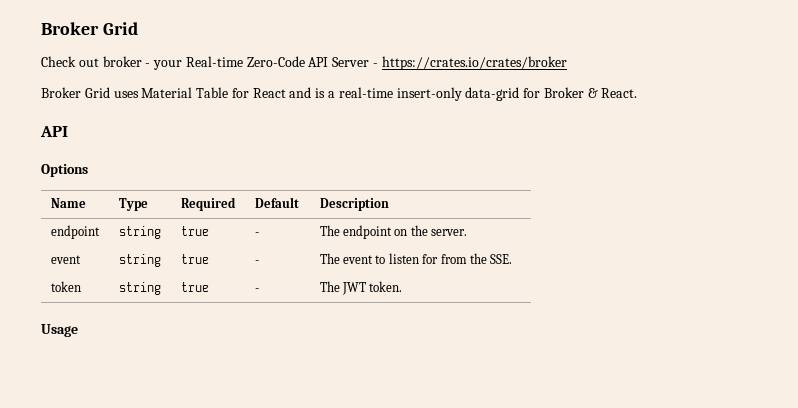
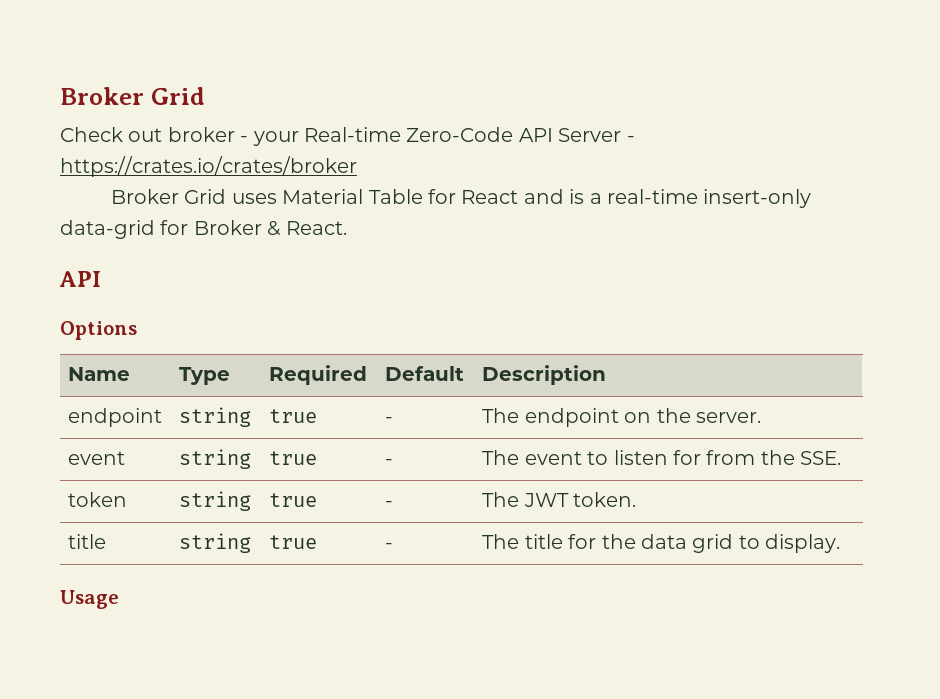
(403, 286) none -> [68,534,107,549] [179,533,252,553] [269,535,318,549] [385,543,394,549] [482,534,841,553] // title | string | true | - | The title for the data grid to display.

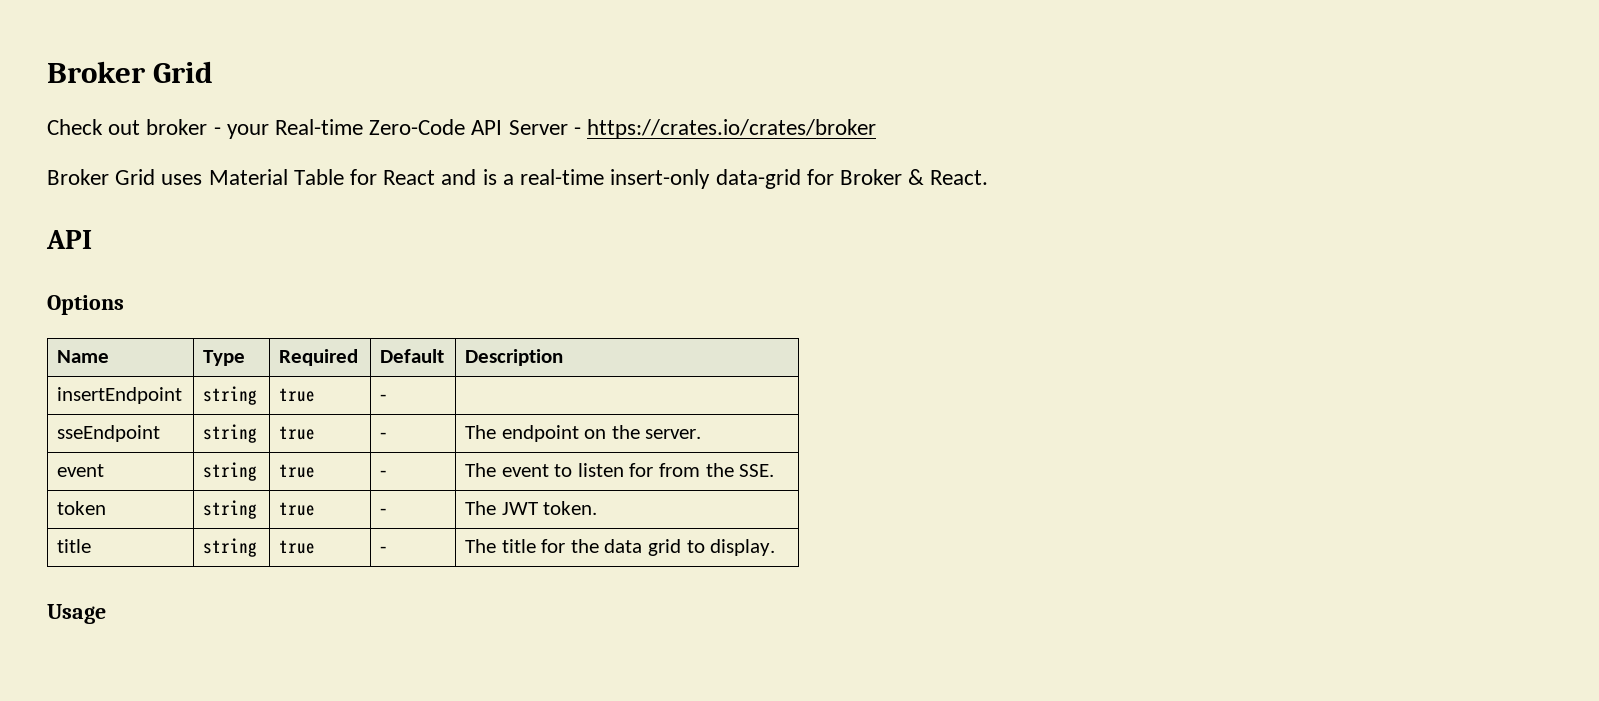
[68,408,163,427] endpoint -> [57,387,183,404] [203,386,258,405] [279,388,316,402] [380,394,387,401] [57,425,161,442] insertEndpoint | string | true | - | // sseEndpoint

